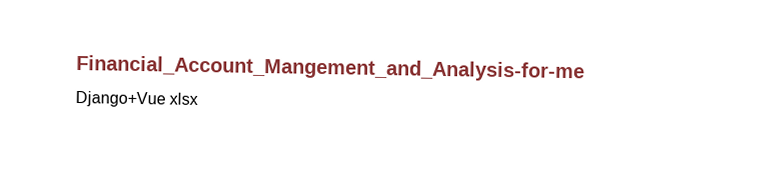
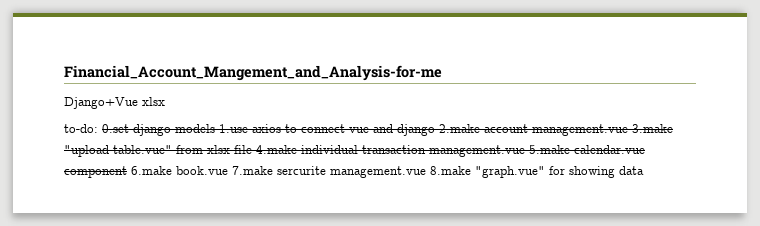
(199, 98) none -> [64,124,673,136] [64,145,645,157] [64,166,644,178] // to-do: 0.set django models 1.use axios to connect vue and django 2.make account management.vue 3.make "upload table.vue" from xlsx file 4.make individual transaction management.vue 5.make calendar.vue component 6.make book.vue 7.make sercurite management.vue 8.make "graph.vue" for showing data

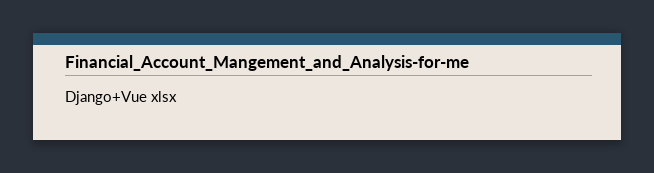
[64,124,673,136] [64,145,645,157] [64,166,644,178] // to-do: 0.set django models 1.use axios to connect vue and django 2.make account management.vue 3.make "upload table.vue" from xlsx file 4.make individual transaction management.vue 5.make calendar.vue component 6.make book.vue 7.make sercurite management.vue 8.make "graph.vue" for showing data -> (177, 96) none

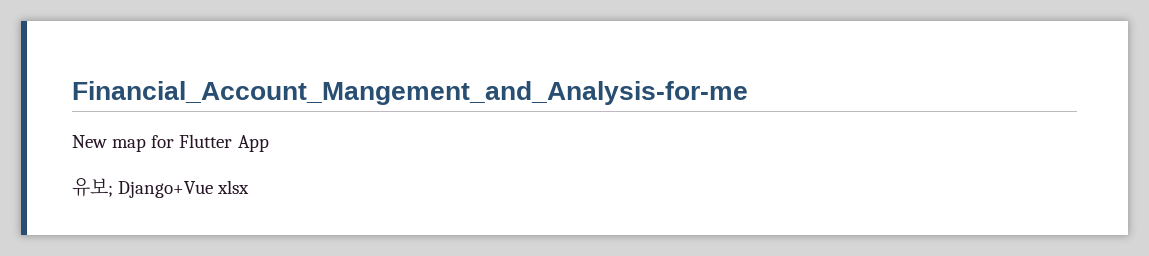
(469, 63) none -> [72,134,269,152] [72,178,113,197] New map for Flutter App // 유보;

